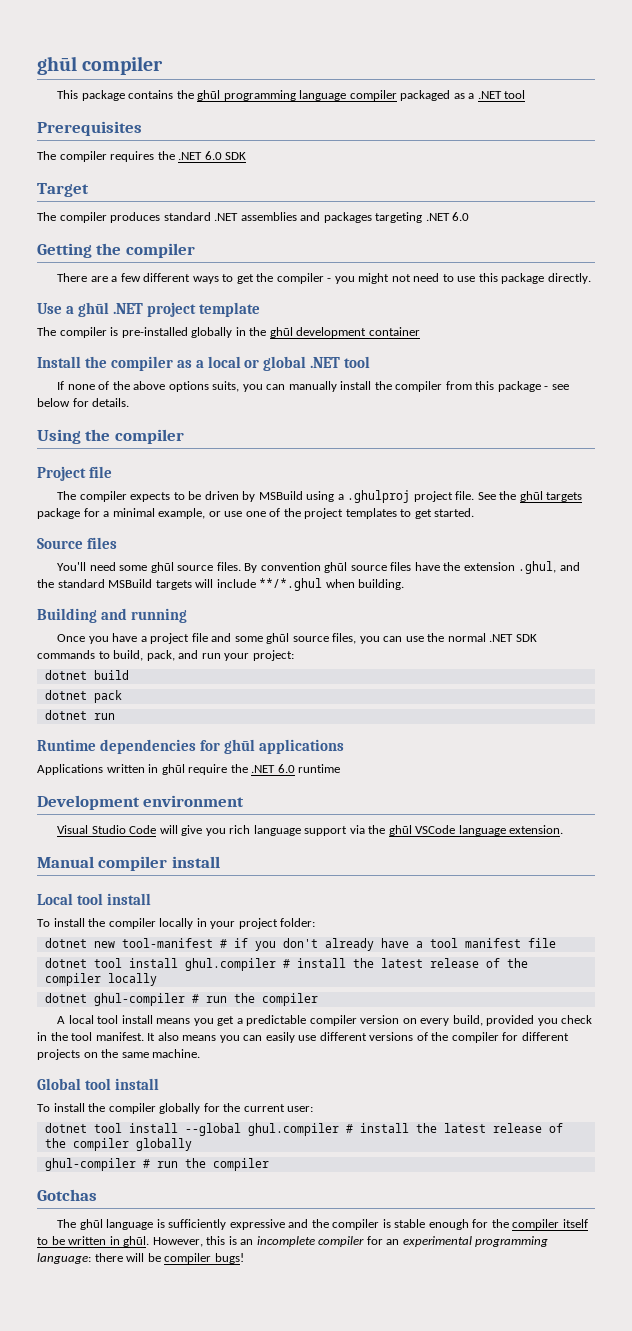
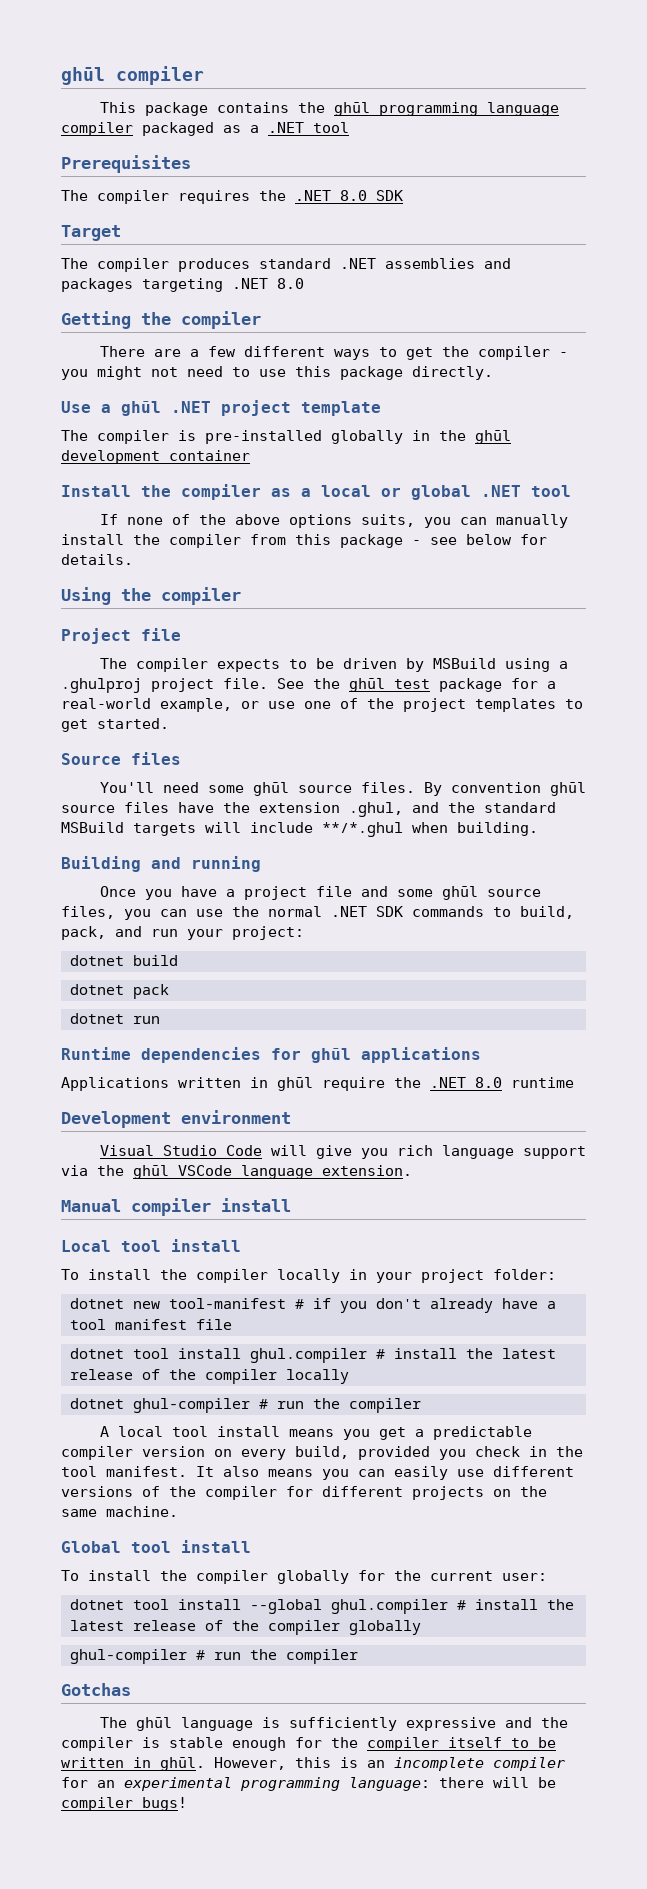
[204,151,222,160] 6.0 -> [340,190,367,201] 8.0
[452,212,470,221] 6.0 -> [277,278,304,289] 8.0
[546,492,583,502] targets -> [394,679,430,689] test
[112,508,155,517] minimal -> [61,698,151,709] real-world
[277,764,295,773] 6.0 -> [475,1077,502,1088] 8.0

